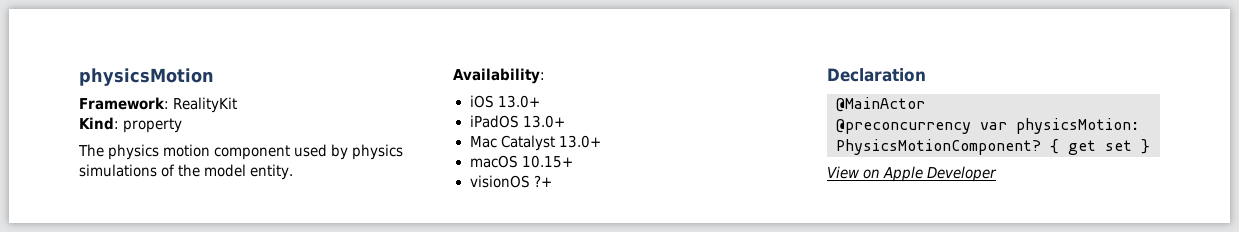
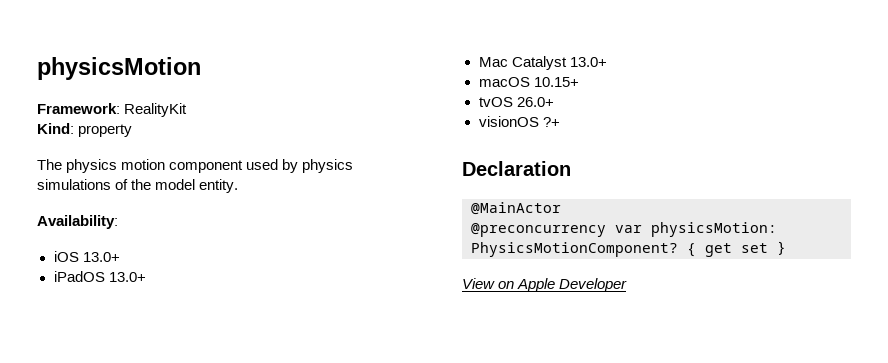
(573, 161) none -> [478,97,554,107] // tvOS 26.0+

